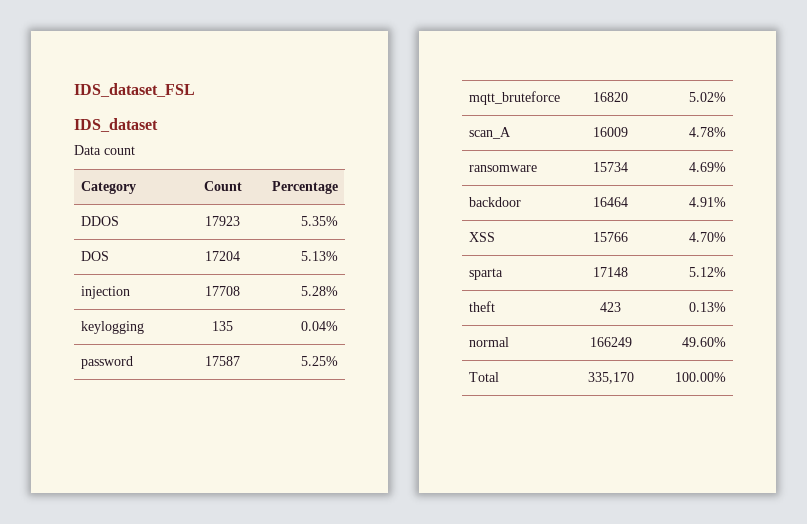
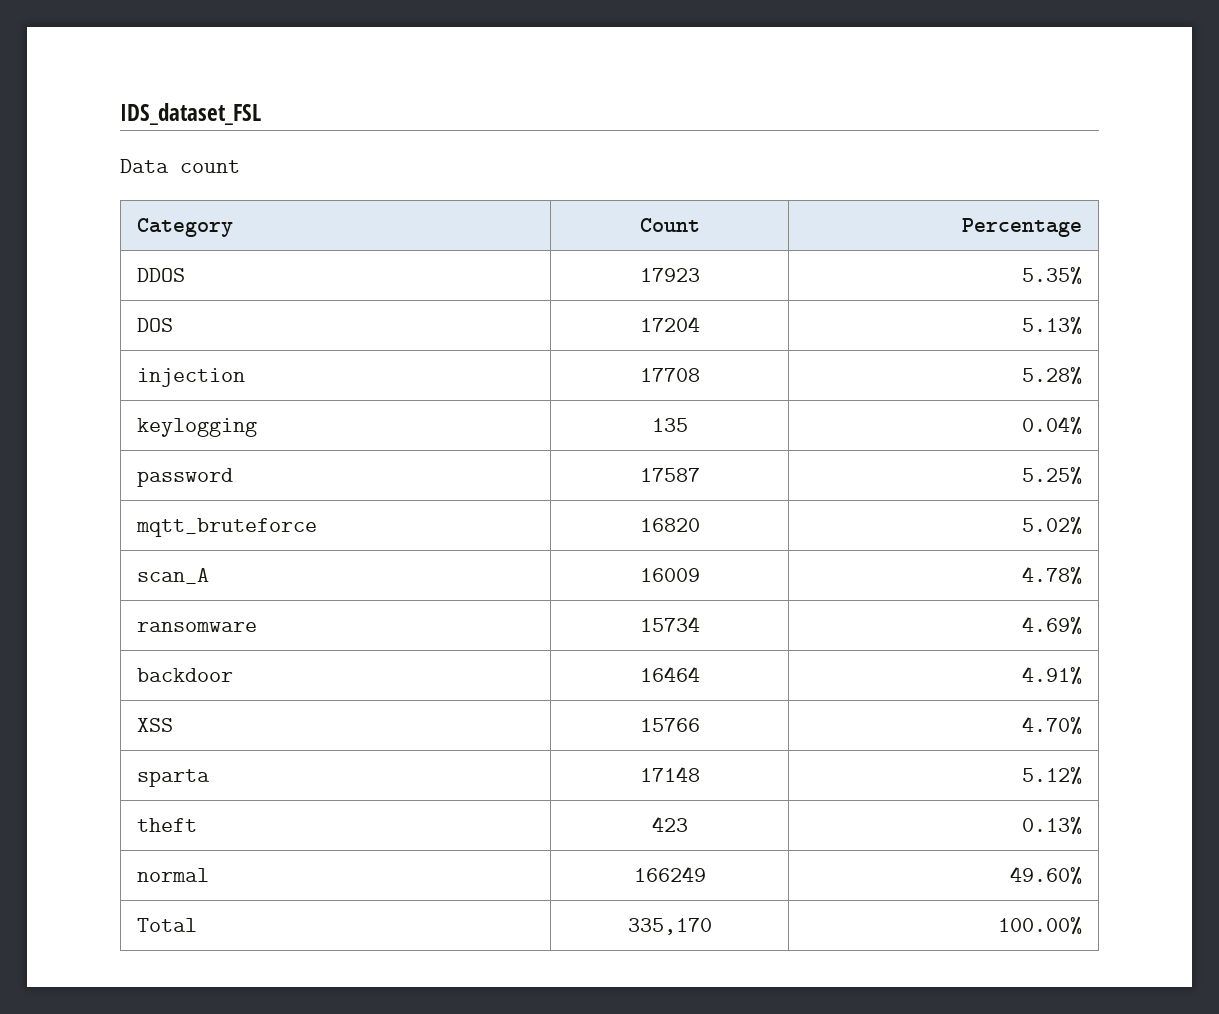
[74,118,158,132] // IDS_dataset -> (261, 114) none

